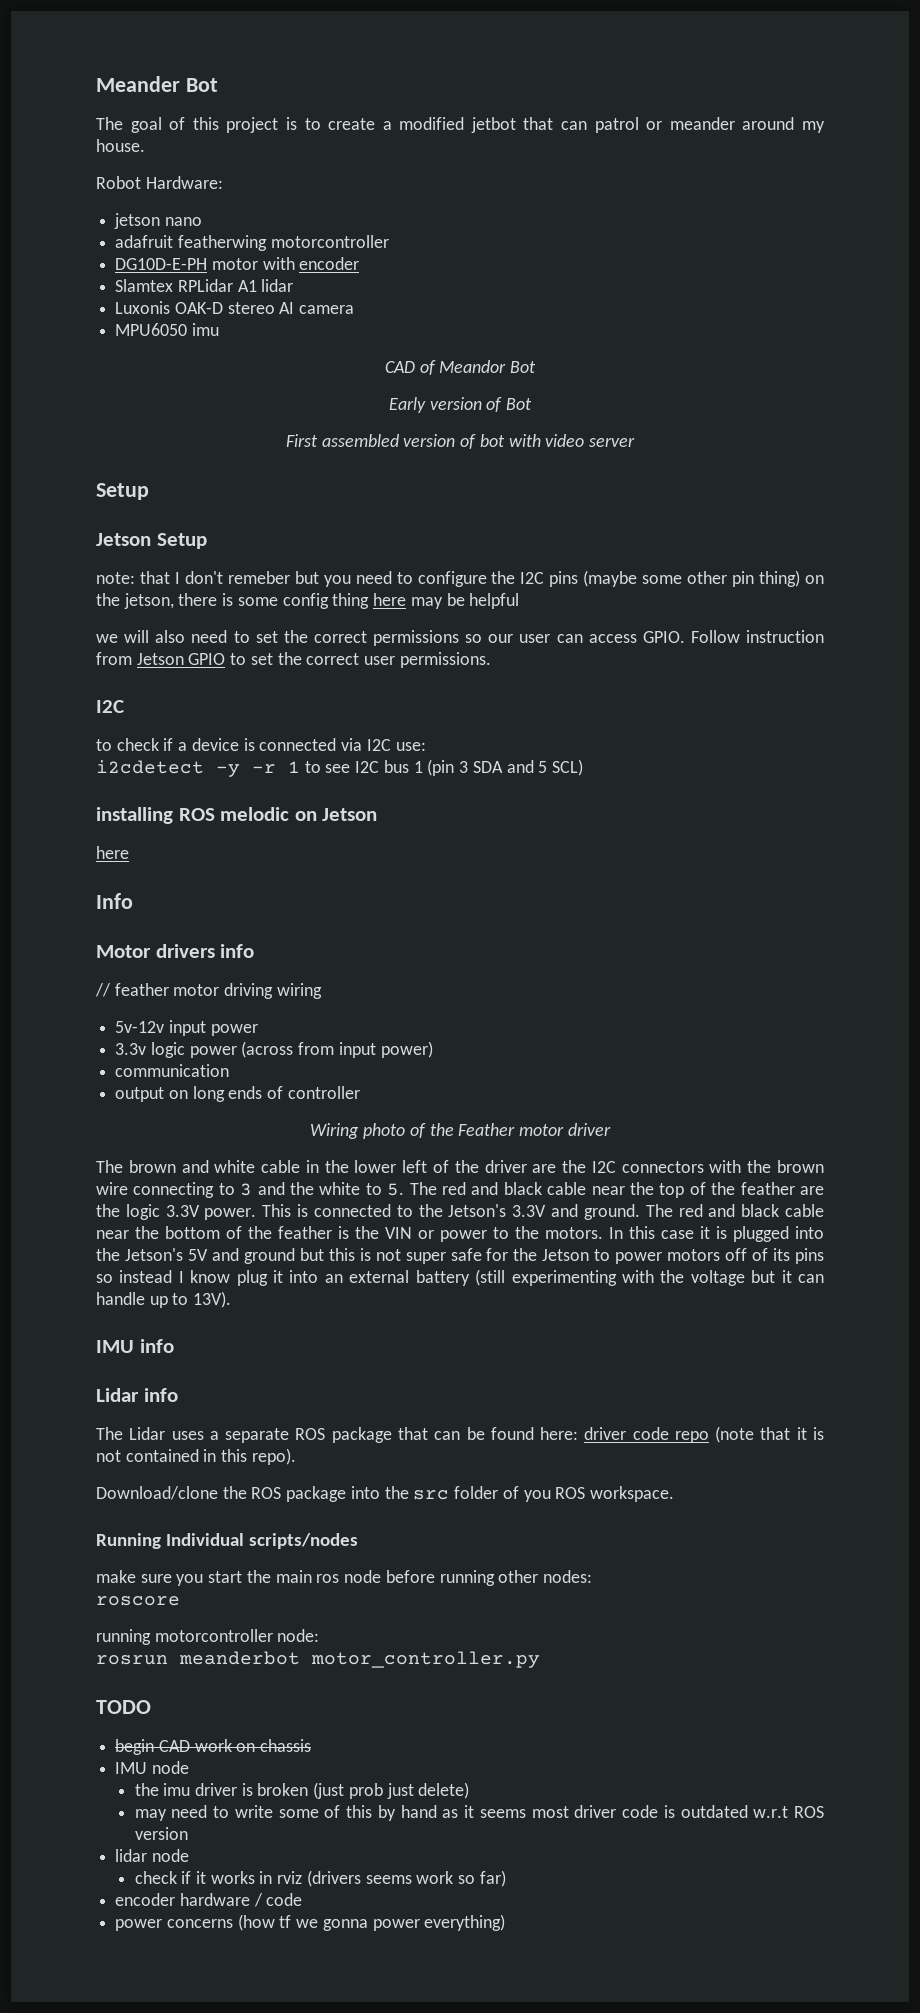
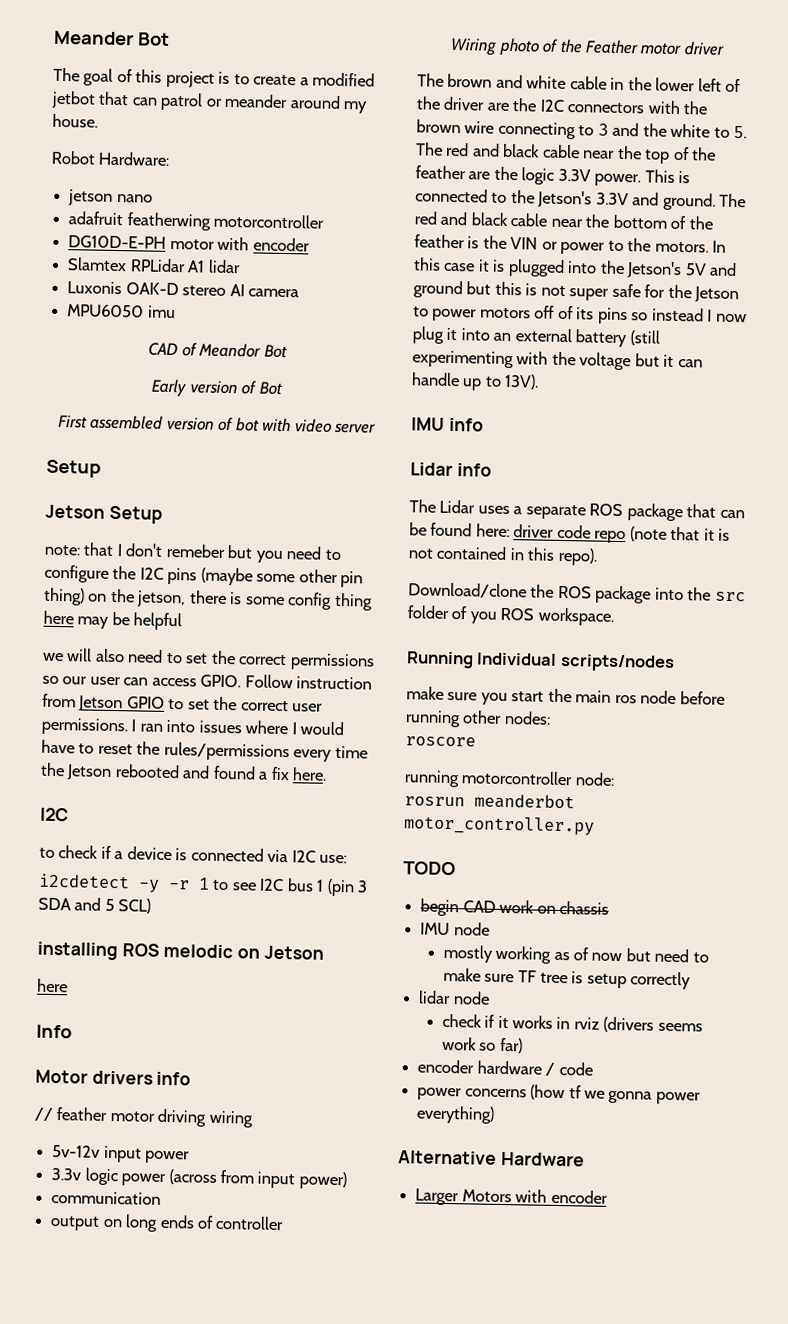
(491, 660) none -> [131,719,345,736] [41,739,368,762] [40,762,328,781] I ran into issues where I would have to reset the rules/permissions every time the Jetson rebooted and found a fix here.
[190,1270,231,1283] know -> [715,313,747,323] now
[134,1782,470,1799] [134,1805,824,1821] [134,1827,188,1840] the imu driver is broken (just prob just delete) // may need to write some of this by hand as it seems most driver code is outdated w.r.t ROS version -> [442,944,709,964] [442,967,692,990] mostly working as of now but need to make sure TF tree is setup correctly
(506, 1922) none -> [398,1150,585,1167] [415,1188,608,1206] // Alternative Hardware // Larger Motors with encoder

